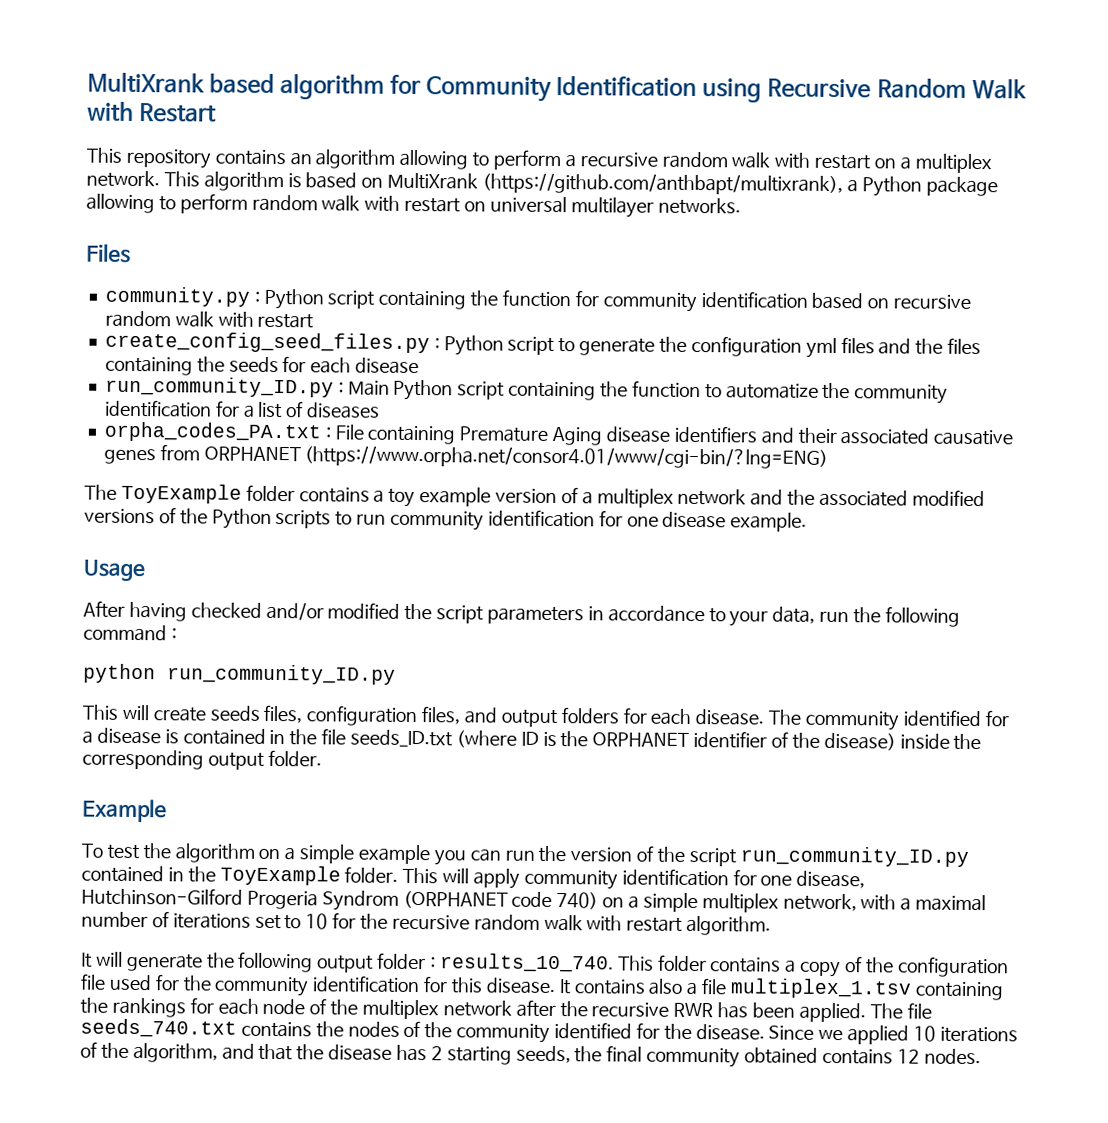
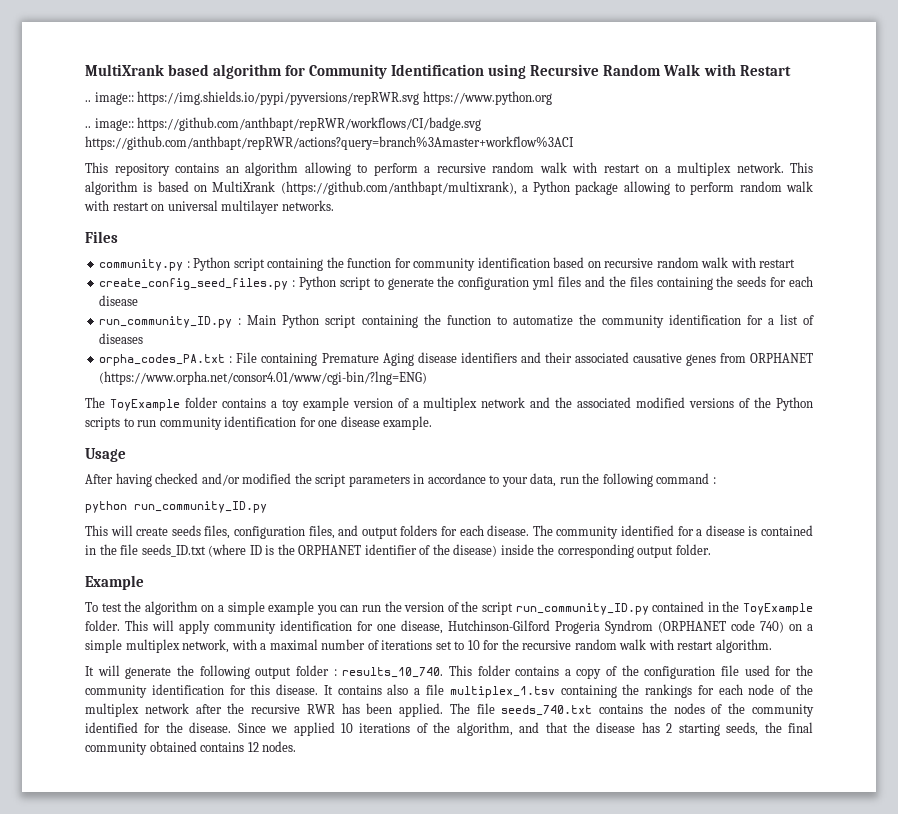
(218, 113) none -> [85,91,552,105] [85,117,482,131] [85,136,574,150] // .. image:: https://img.shields.io/pypi/pyversions/repRWR.svg https://www.python.org // .. image:: https://github.com/anthbapt/repRWR/workflows/CI/badge.svg https://github.com/anthbapt/repRWR/actions?query=branch%3Amaster+workflow%3ACI

